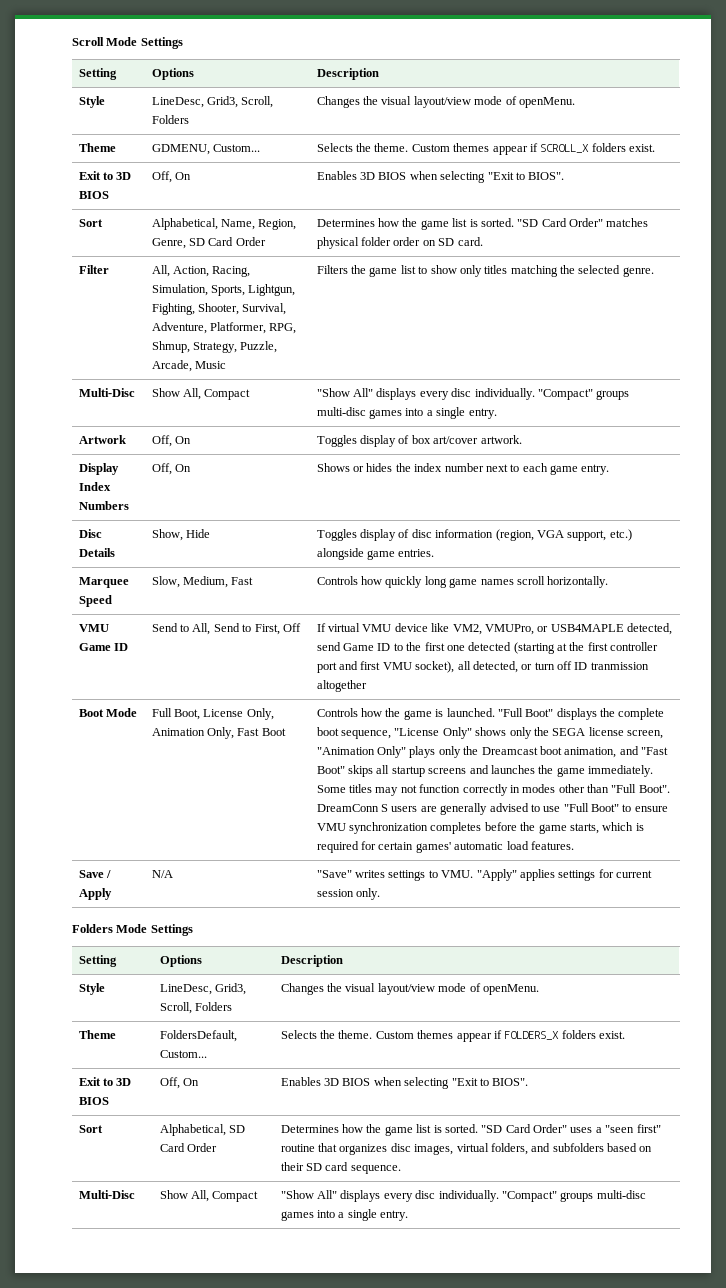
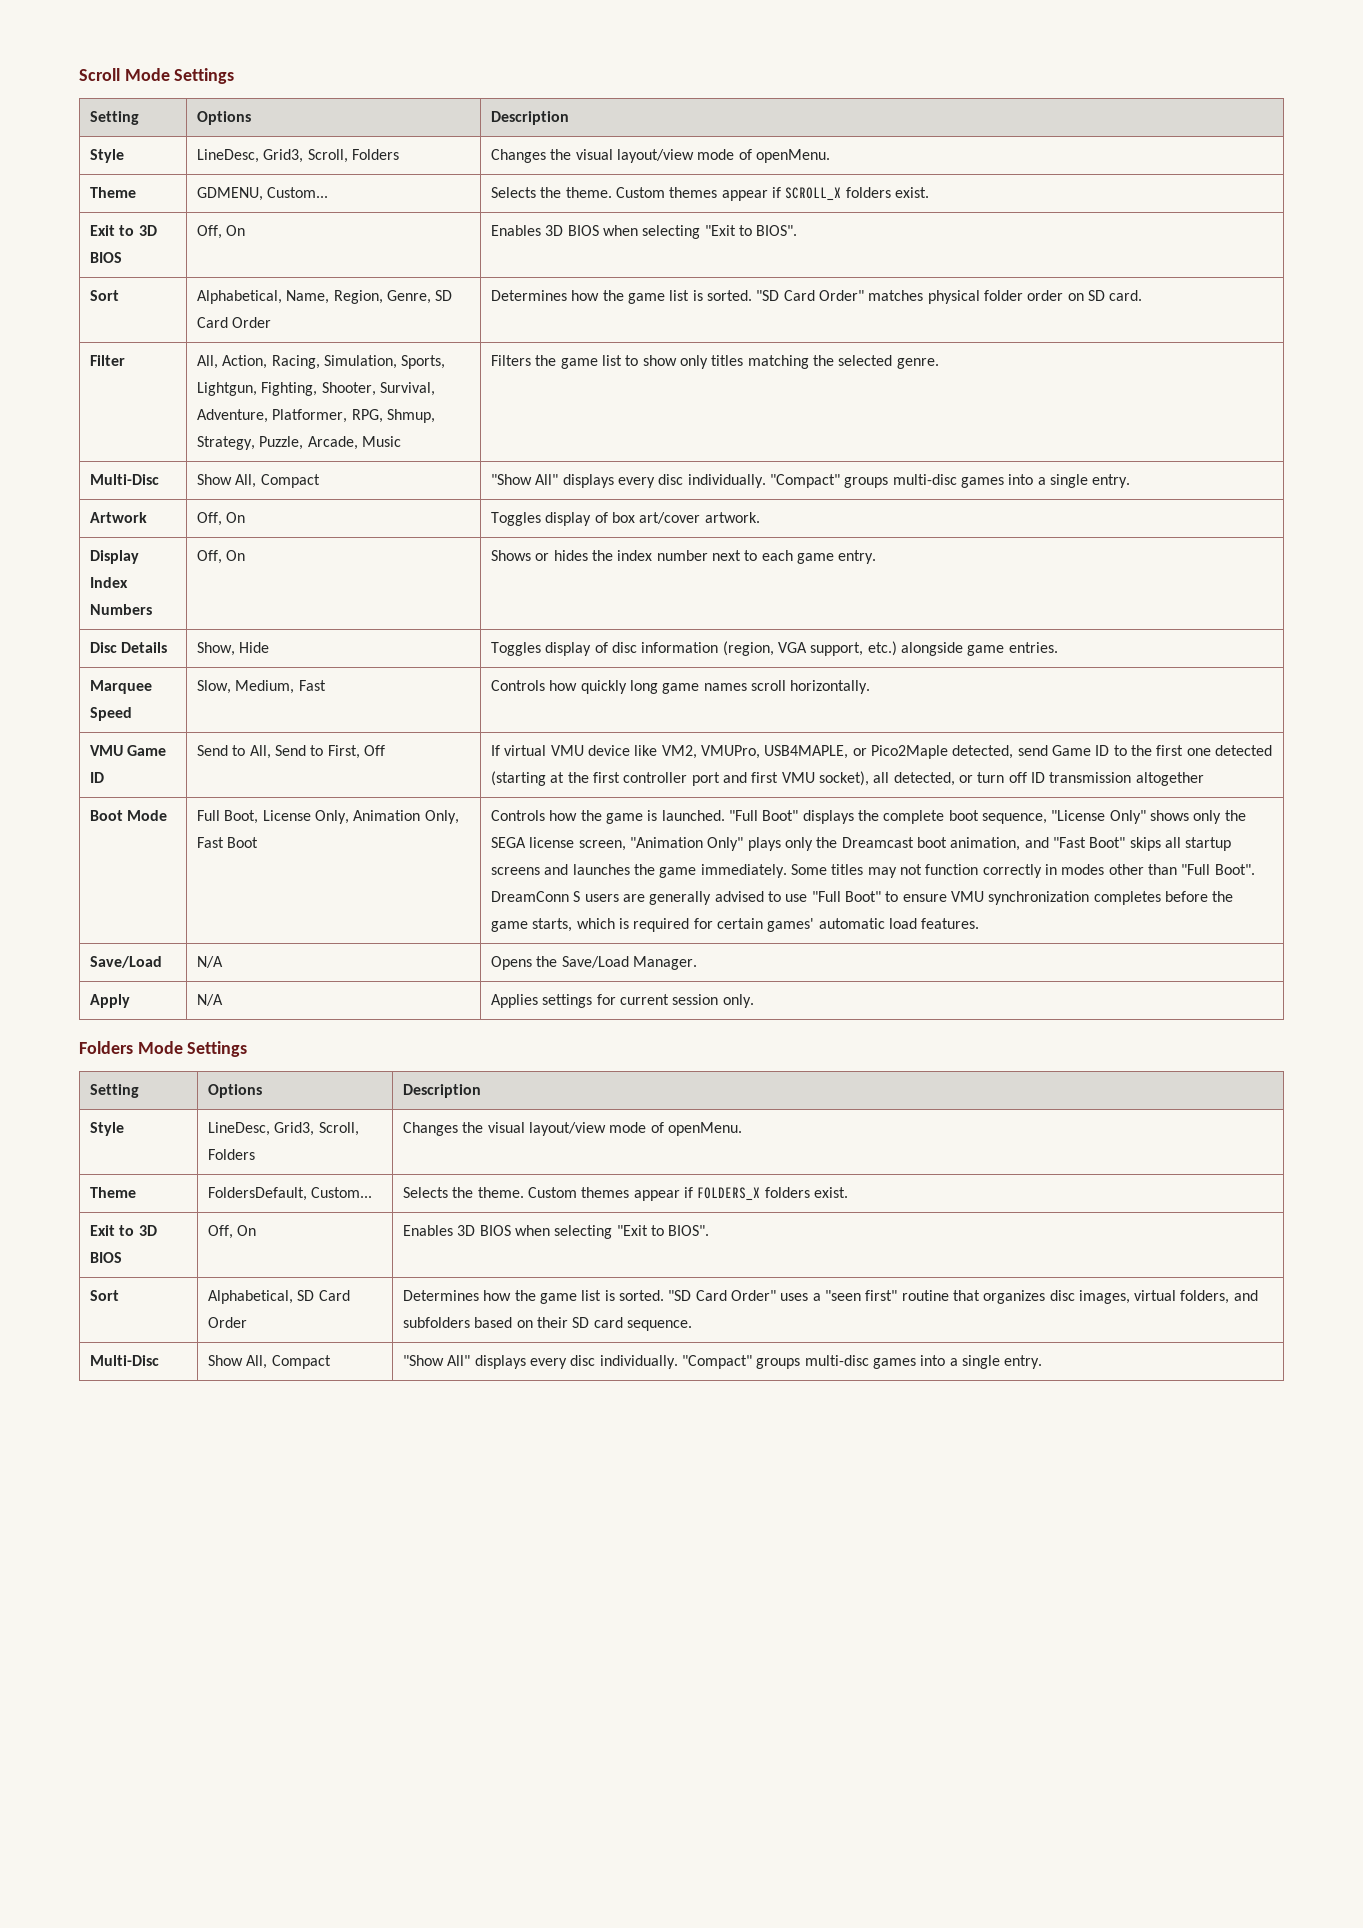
[537,624,624,632] or USB4MAPLE -> [764,745,948,759] USB4MAPLE, or Pico2Maple
[590,662,649,670] tranmission -> [1049,772,1132,783] transmission
[78,870,112,878] [78,888,112,900] [151,870,173,878] [316,869,555,881] Save / Apply | N/A | "Save" writes settings to VMU. "Apply" applies -> [90,956,163,968] [197,956,224,968] [491,956,698,970] [90,994,131,1008] [197,994,224,1006] [491,994,539,1008] Save/Load | N/A | Opens the Save/Load Manager. // Apply | N/A | Applies

